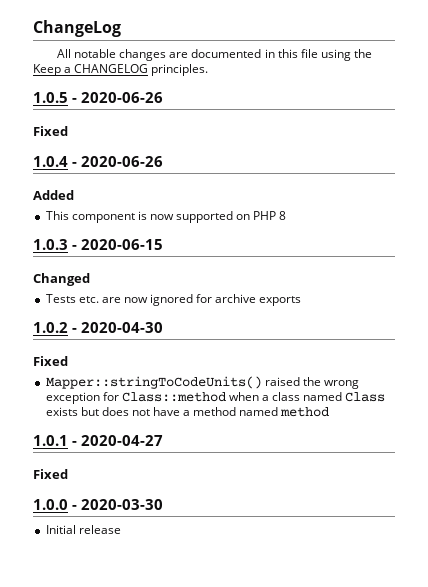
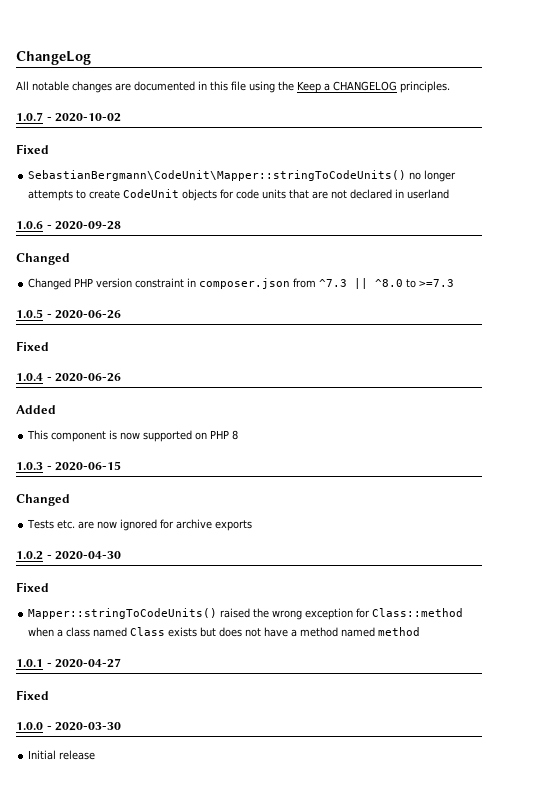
(209, 70) none -> [16,112,122,122] [16,144,49,154] [28,170,457,182] [28,189,450,201] [16,221,122,230] [16,253,70,265] [28,278,455,290] // 1.0.7 - 2020-10-02 // Fixed // SebastianBergmann\CodeUnit\Mapper::stringToCodeUnits() no longer attempts to create CodeUnit objects for code units that are not declared in userland // 1.0.6 - 2020-09-28 // Changed // Changed PHP version constraint in composer.json from ^7.3 || ^8.0 to >=7.3

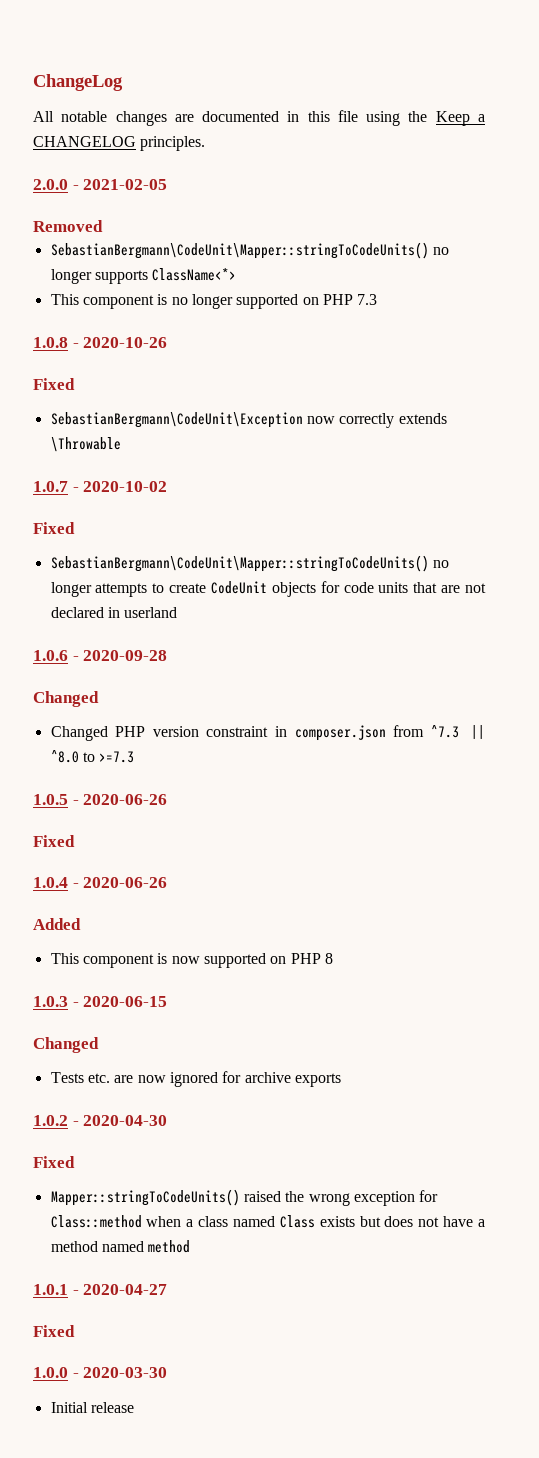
(450, 87) none -> [33,179,168,190] [33,220,103,232] [50,242,449,259] [50,268,237,284] [50,294,378,309] [33,337,168,348] [33,378,75,390] [50,412,447,428] [50,437,121,452] // 2.0.0 - 2021-02-05 // Removed // SebastianBergmann\CodeUnit\Mapper::stringToCodeUnits() no longer supports ClassName<*> // This component is no longer supported on PHP 7.3 // 1.0.8 - 2020-10-26 // Fixed // SebastianBergmann\CodeUnit\Exception now correctly extends \Throwable

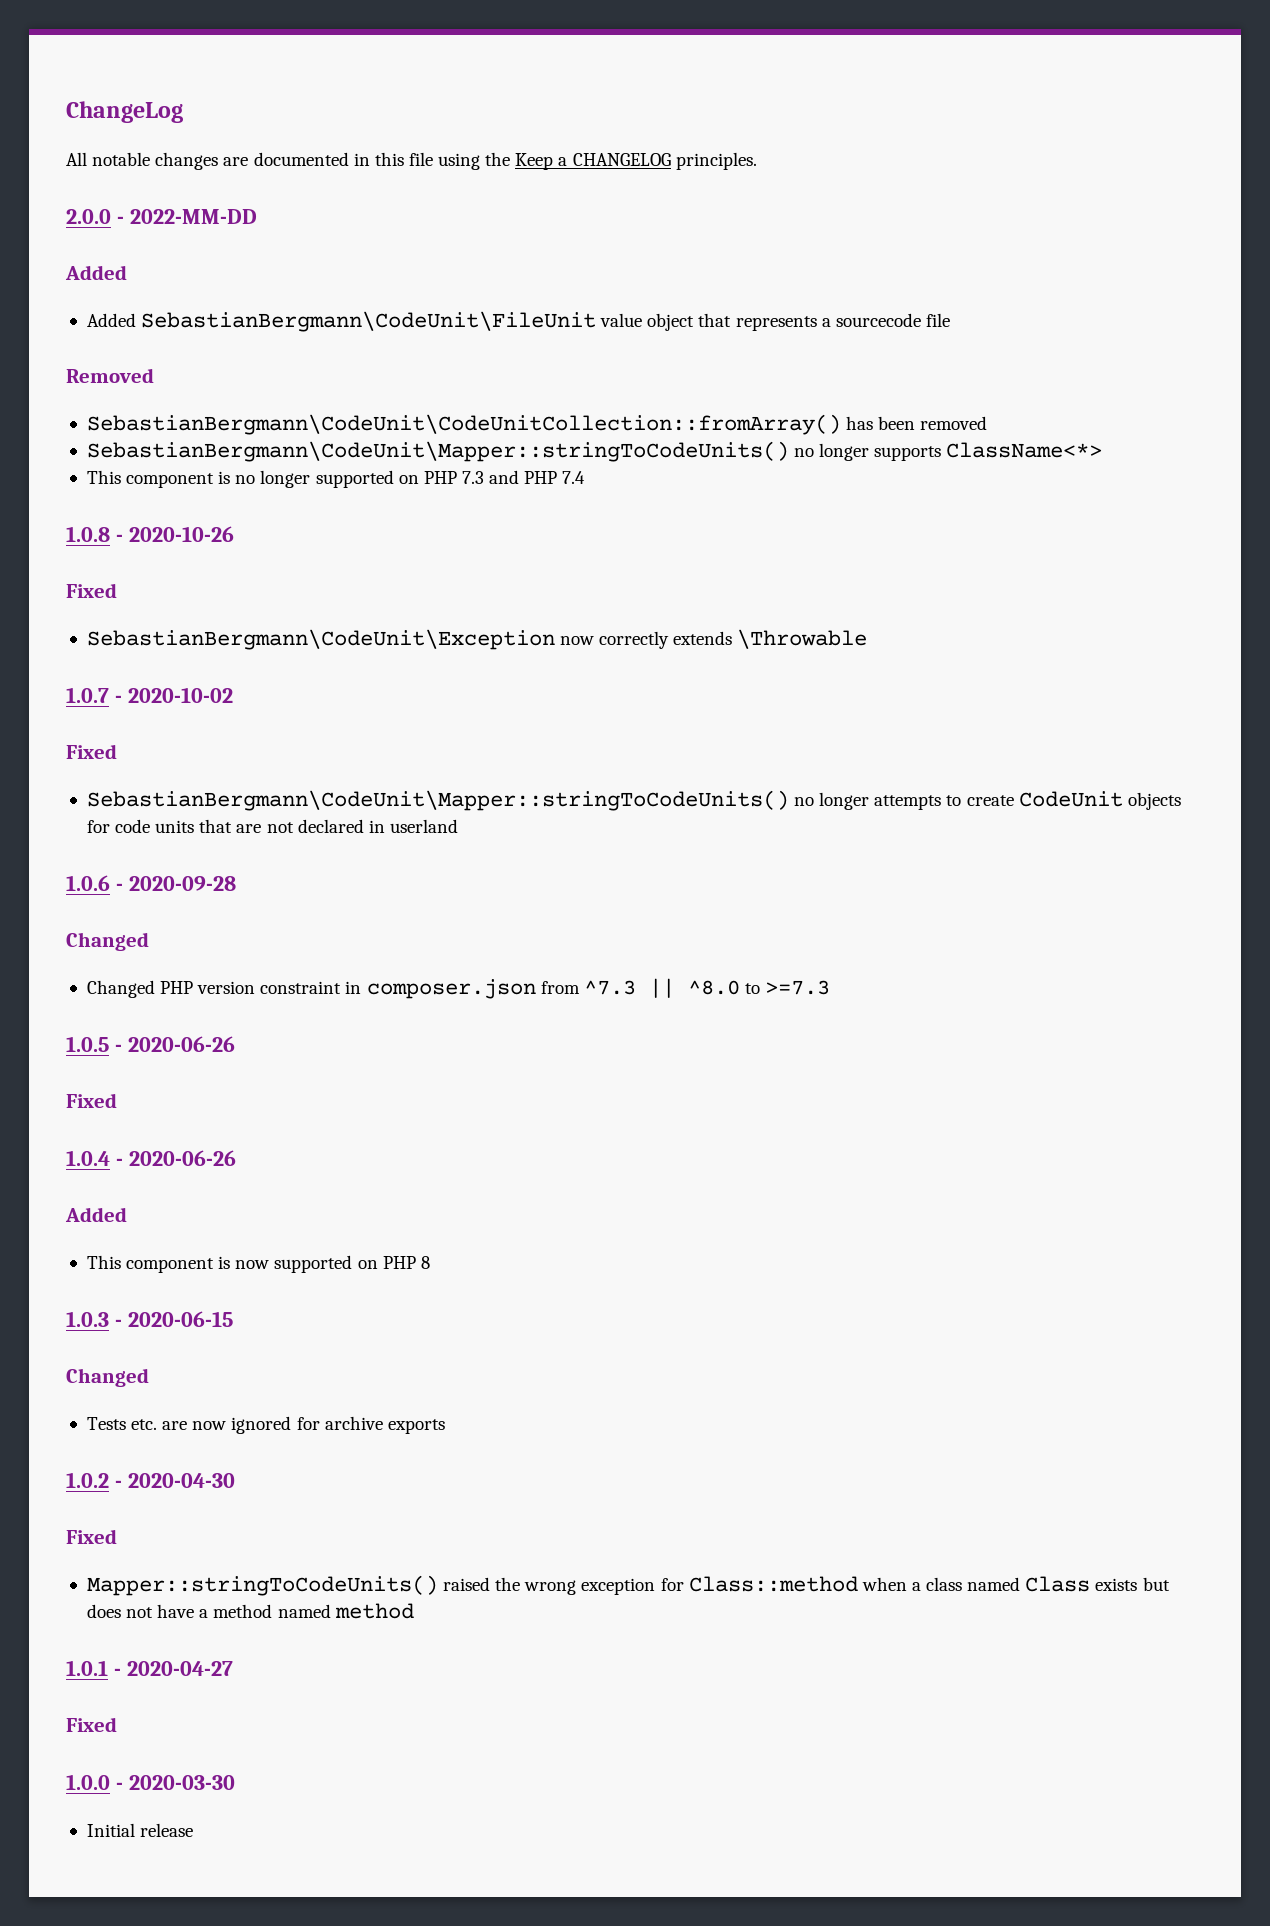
[83,179,168,190] [33,220,103,232] 2021-02-05 // Removed -> [129,209,257,224] [65,265,127,280] [86,311,950,332] [66,368,154,383] [86,414,988,435] 2022-MM-DD // Added // Added SebastianBergmann\CodeUnit\FileUnit value object that represents a sourcecode file // Removed // SebastianBergmann\CodeUnit\CodeUnitCollection::fromArray() has been removed
(378, 299) none -> [489,470,586,484] and PHP 7.4

